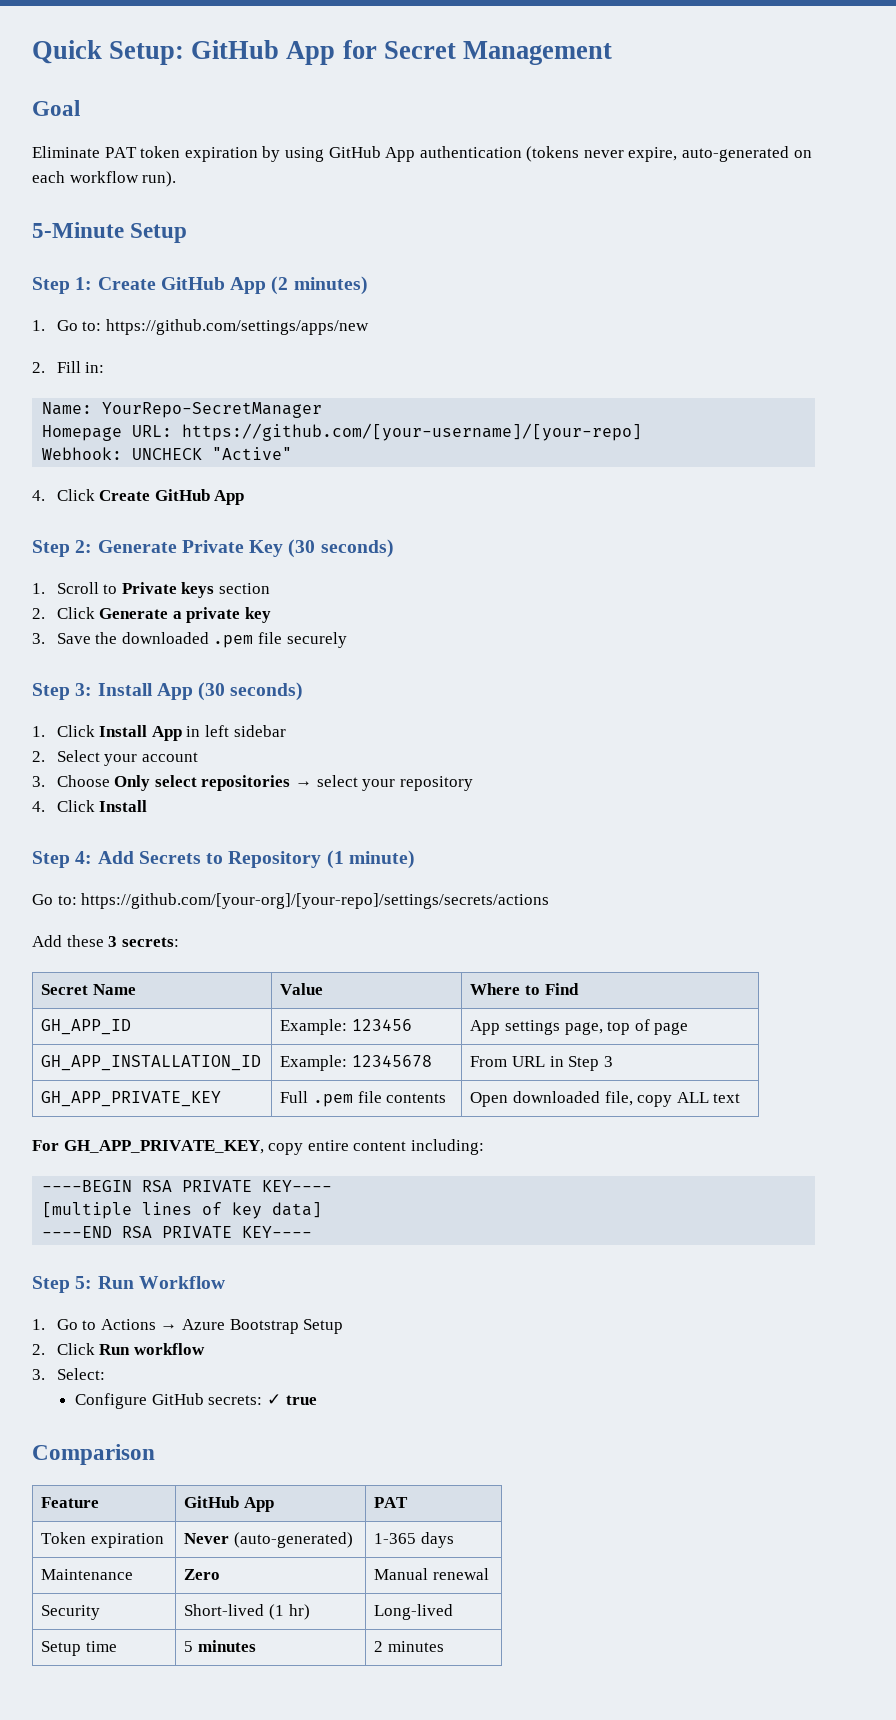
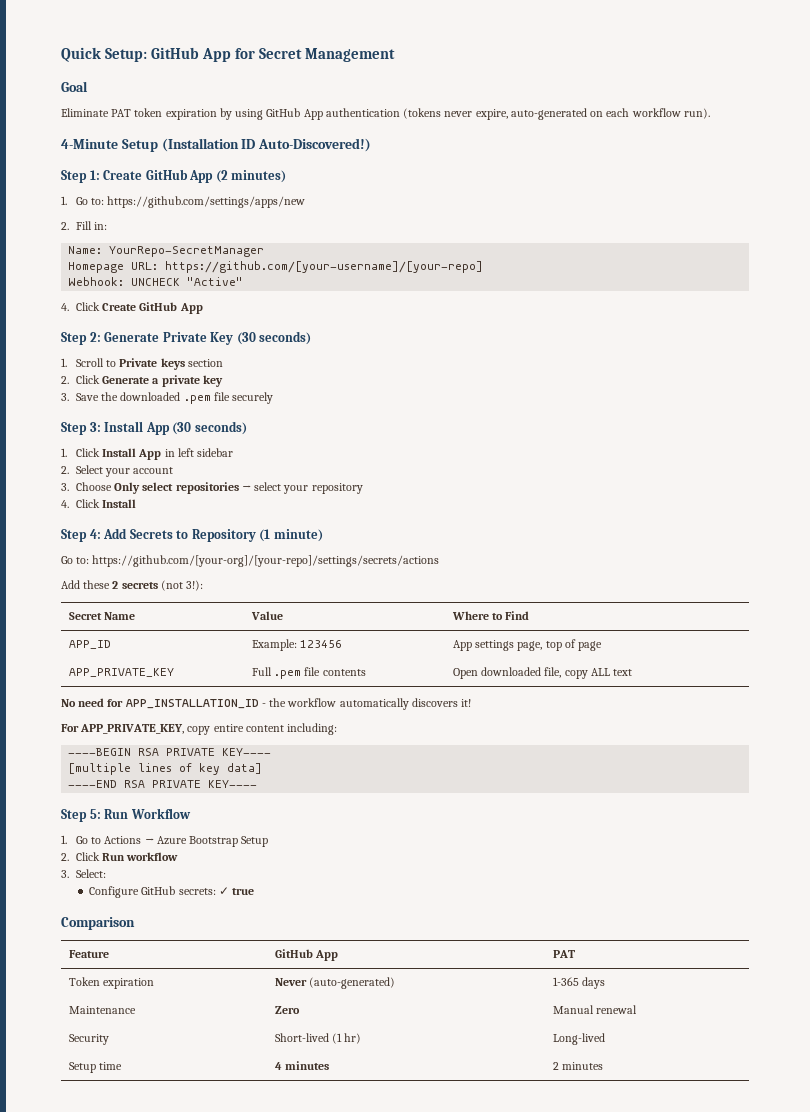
[32,222,188,243] 5-Minute Setup -> [61,138,372,152] 4-Minute Setup (Installation ID Auto-Discovered!)
[108,936,179,947] 3 secrets: -> [112,580,204,591] 2 secrets (not 3!):
[41,1019,132,1035] GH_APP_ID -> [68,640,111,649] APP_ID
[41,1055,262,1071] [280,1055,433,1071] [470,1056,613,1071] [41,1091,222,1107] GH_APP_INSTALLATION_ID | Example: 12345678 | From URL in Step 3 // GH_APP_PRIVATE_KEY -> [68,668,174,677] APP_PRIVATE_KEY
(741, 1098) none -> [61,698,472,710] // No need for APP_INSTALLATION_ID - the workflow automatically discovers it!
[63,1140,264,1154] GH_APP_PRIVATE_KEY, -> [80,724,185,734] APP_PRIVATE_KEY,
[184,1641,194,1652] 5 -> [274,1062,282,1070] 4

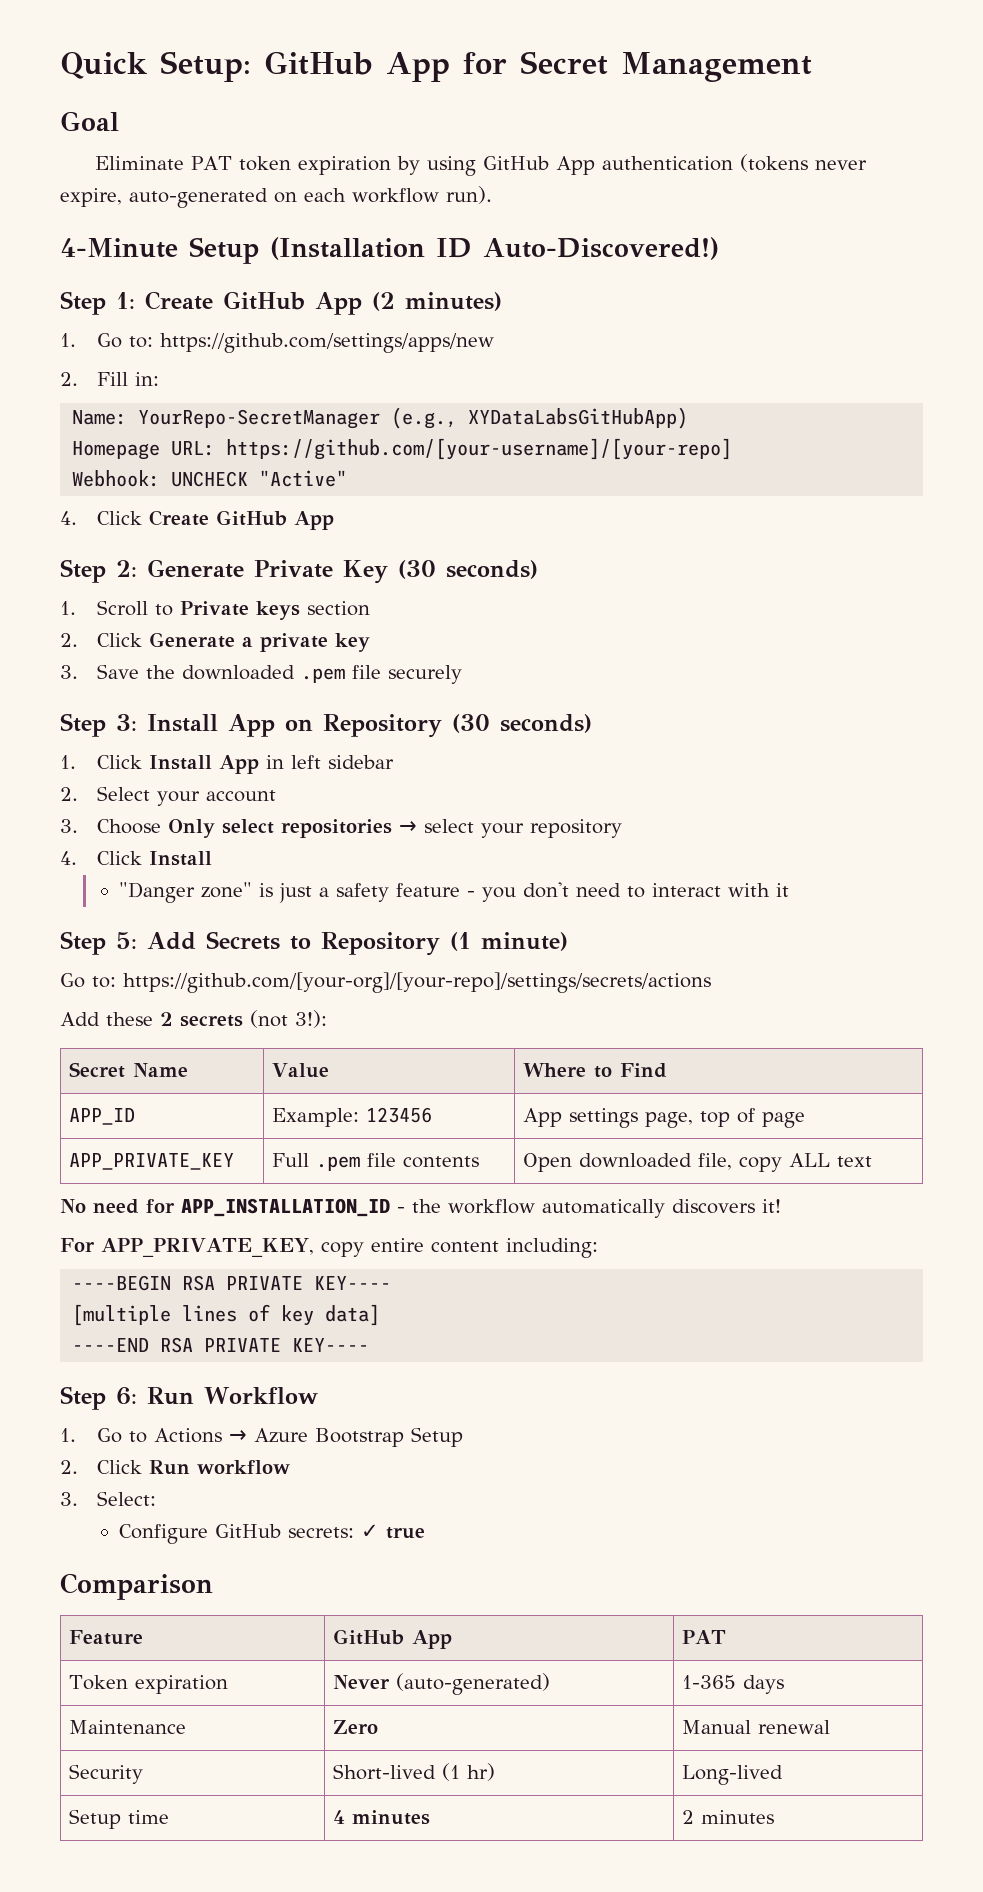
(265, 251) none -> [391,407,689,429] (e.g., XYDataLabsGitHubApp)
(170, 428) none -> [285,714,442,738] on Repository
[61,529,101,542] // Step 4: -> [119,882,790,903] [60,931,137,955] // "Danger zone" is just a safety feature - you don't need to interact with it // Step 5:
[89,809,101,819] 5: -> [116,1387,137,1405] 6:

